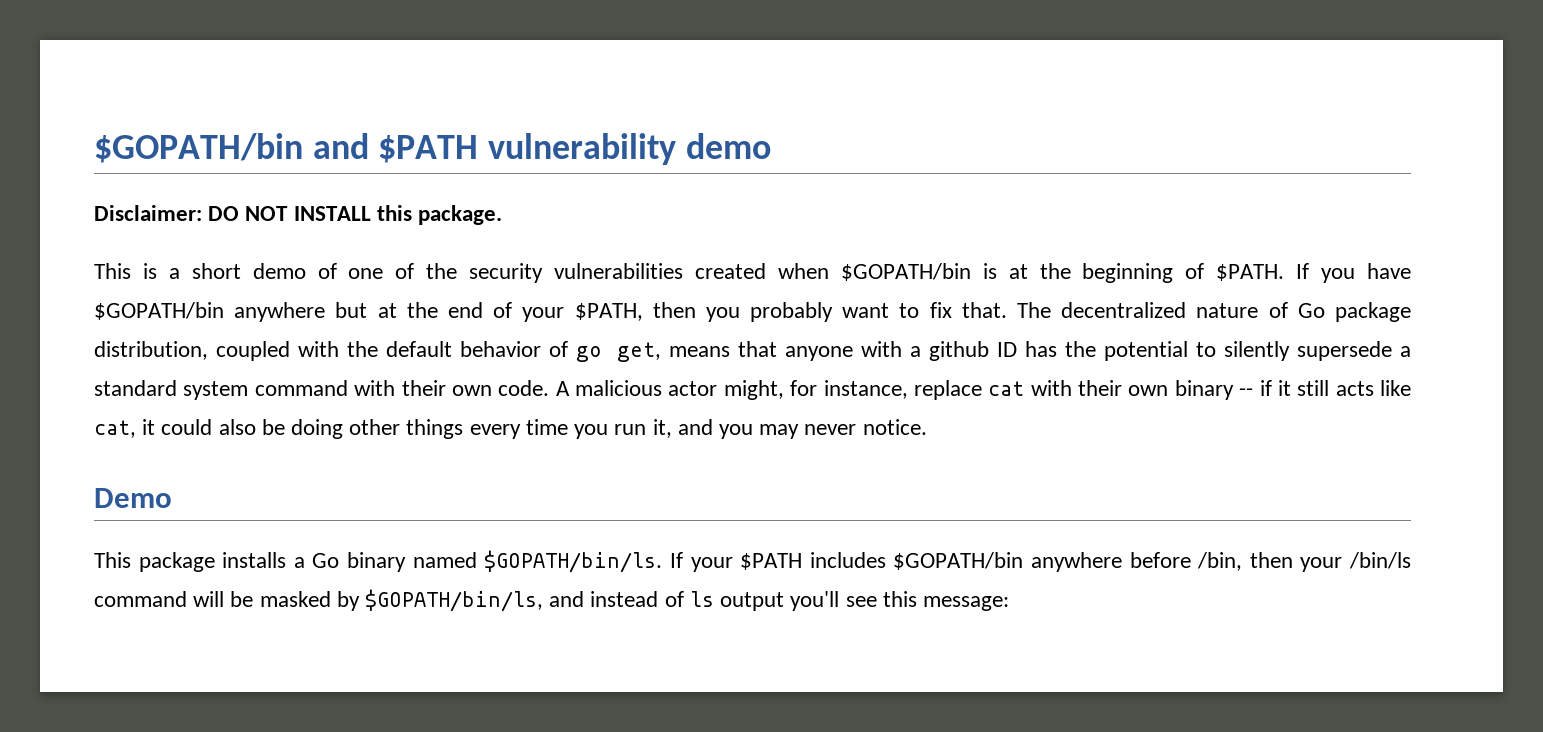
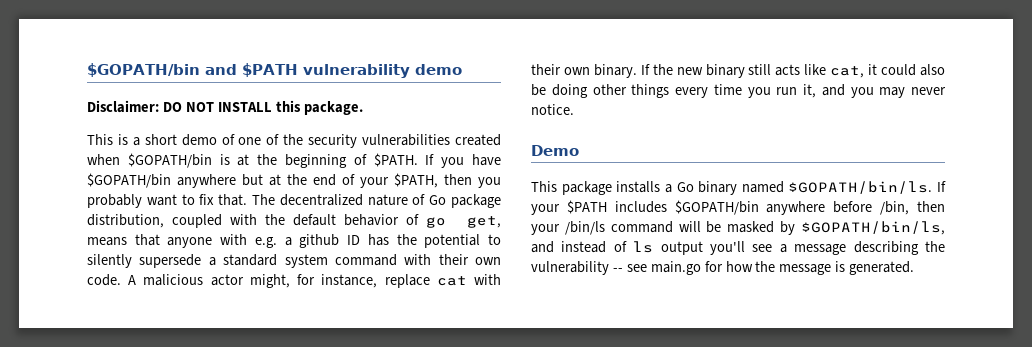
(903, 349) none -> [254,237,277,248] e.g.
[1174,380,1291,400] binary -- if it -> [593,64,745,78] binary. If the new binary
[882,591,1009,611] this message: -> [779,241,945,255] [531,261,915,275] a message describing the vulnerability -- see main.go for how the message is generated.

